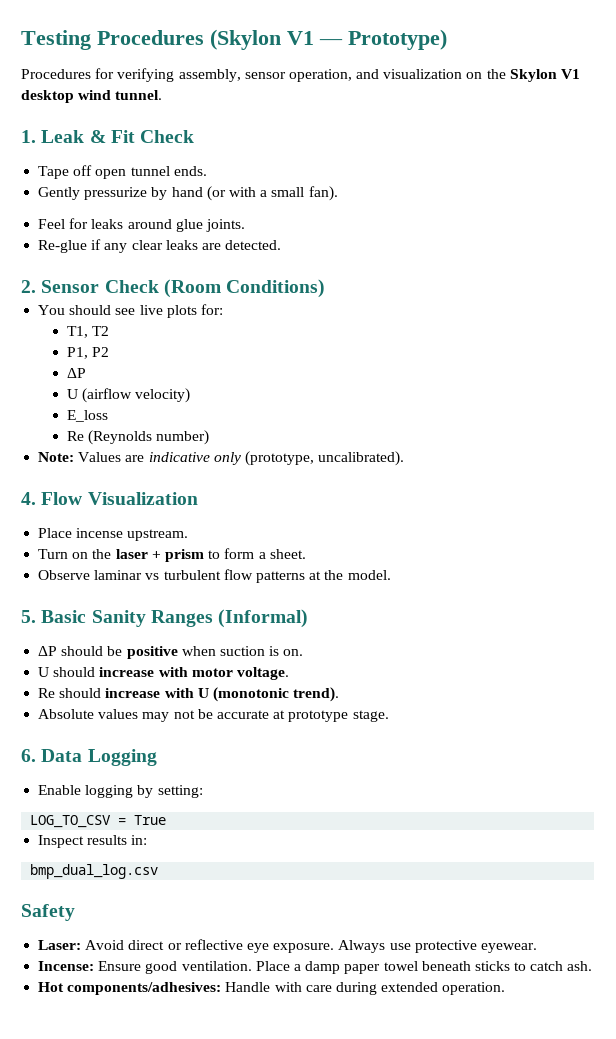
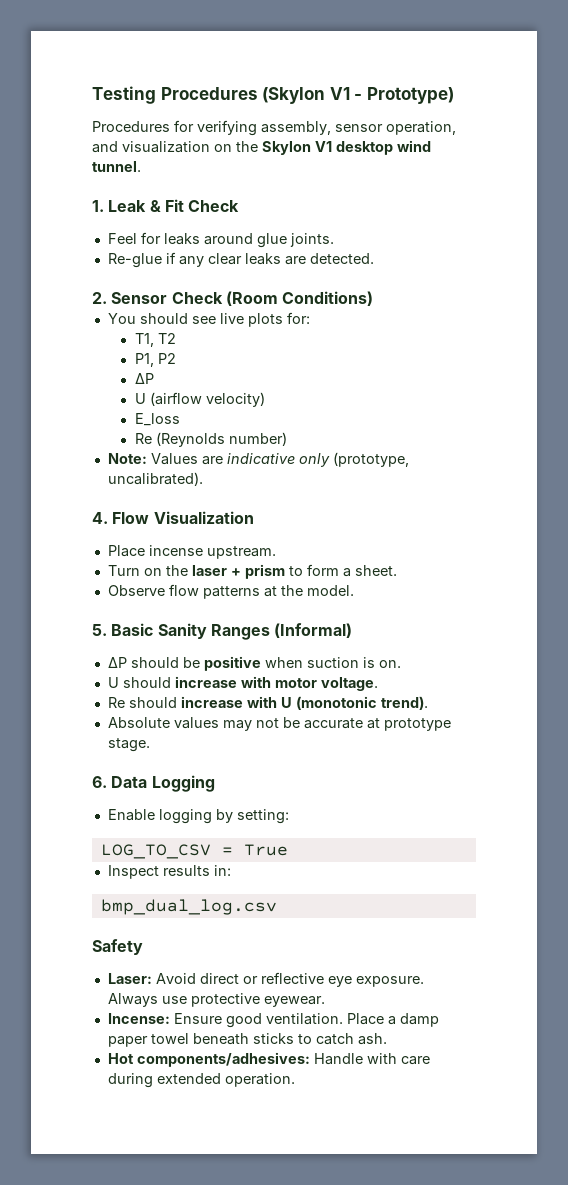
[319,39,343,45] — -> [354,94,363,100] -
[38,165,207,179] [38,186,338,201] // Tape off open tunnel ends. // Gently pressurize by hand (or with a small fan). -> (240, 206) none
[94,570,221,580] laminar vs turbulent -> (165, 590) none

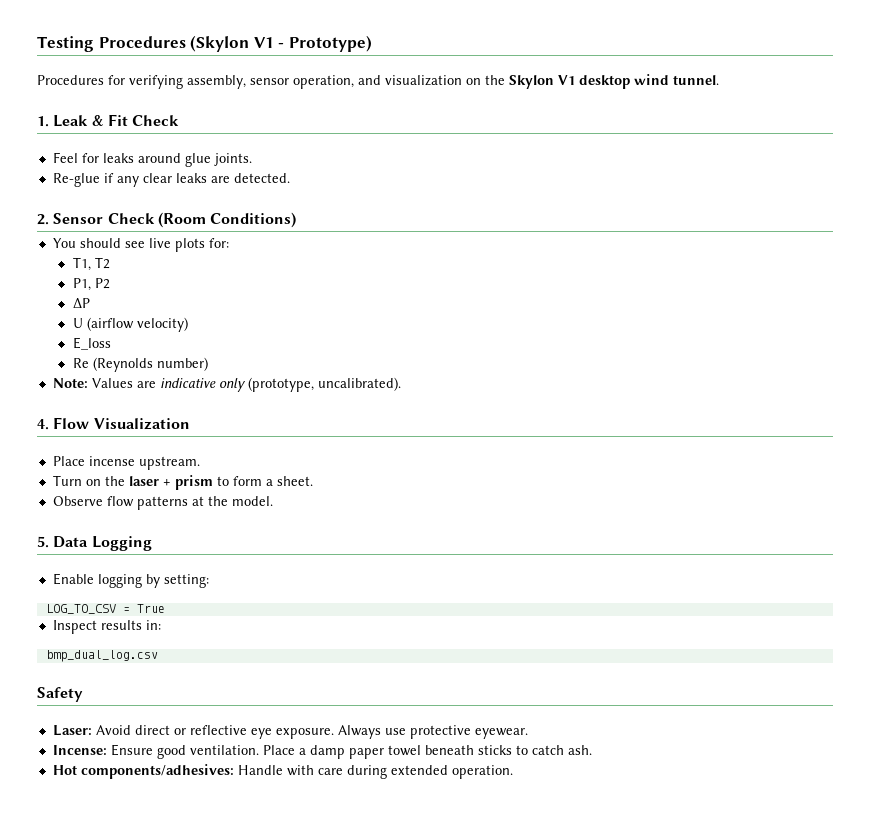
[111,623,353,640] [107,656,401,671] [107,676,378,691] [107,696,428,710] [107,717,451,731] [107,738,150,752] [92,776,107,788] Basic Sanity Ranges (Informal) // ΔP should be positive when suction is on. // U should increase with motor voltage. // Re should increase with U (monotonic trend). // Absolute values may not be accurate at prototype stage. // 6. -> (49, 542) none

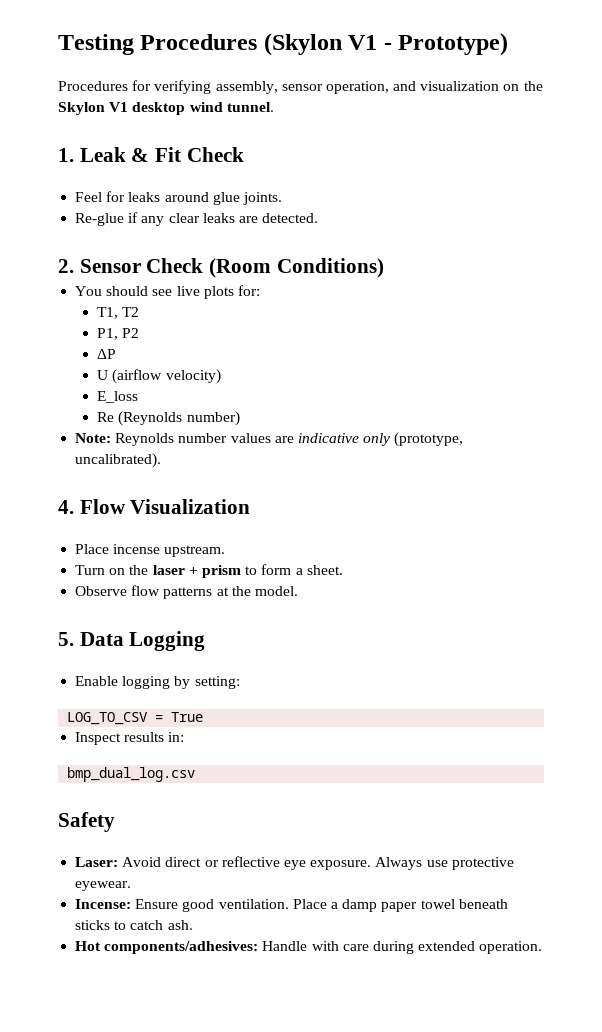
[91,378,133,388] Values -> [115,433,271,446] Reynolds number values

